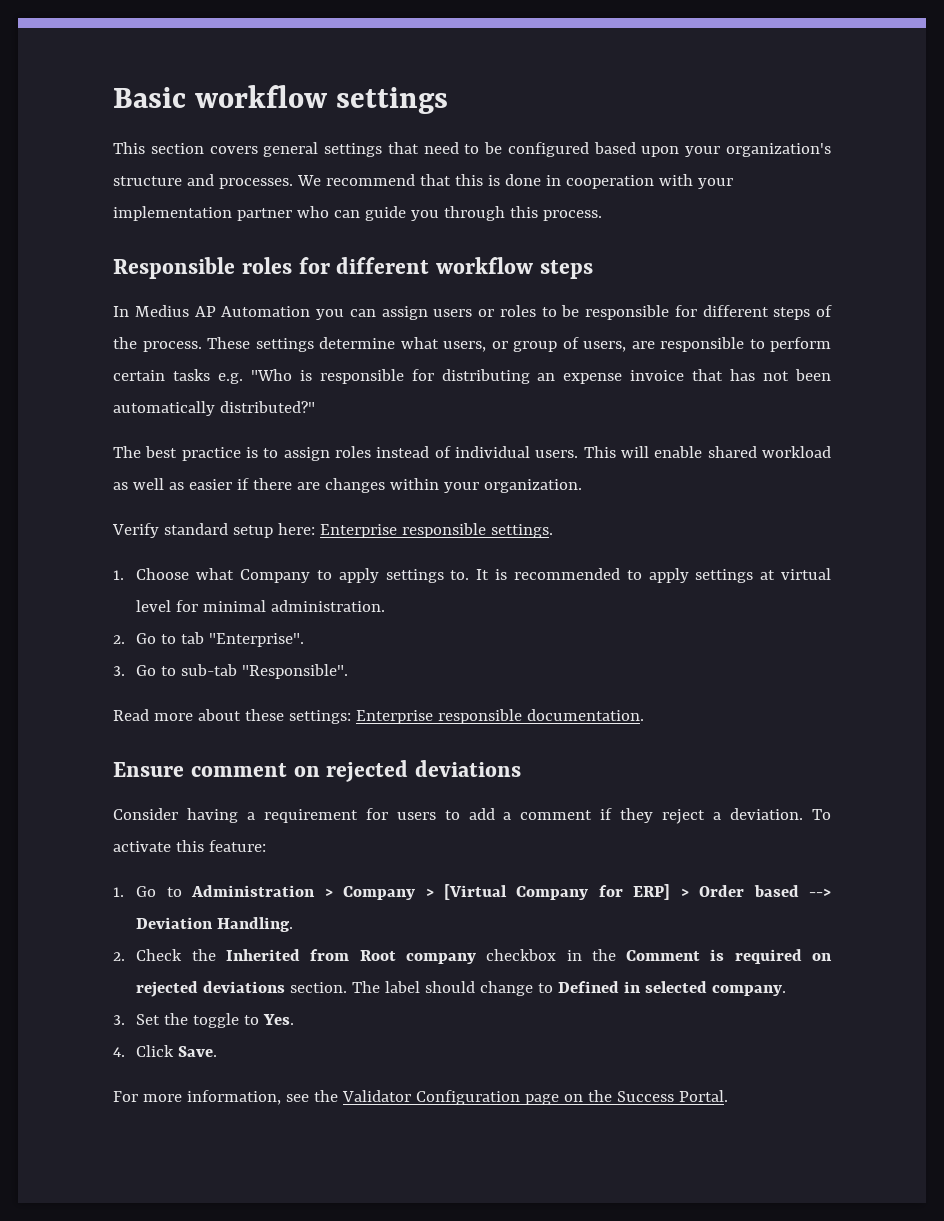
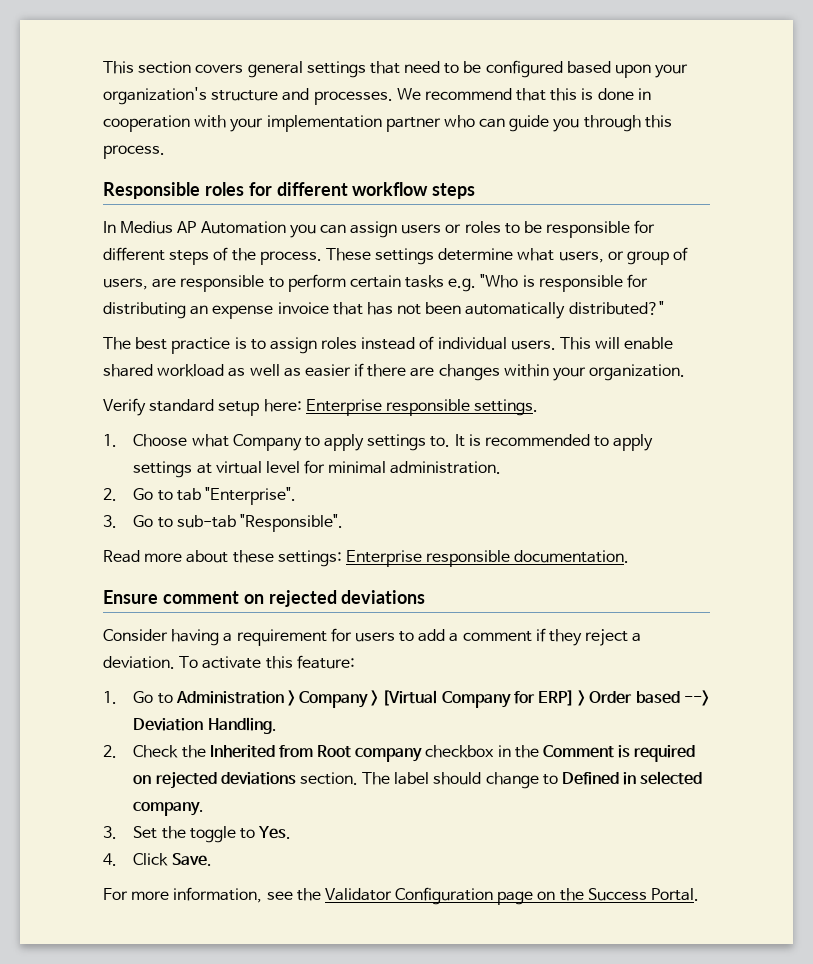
[113,85,449,114] Basic workflow settings // -> (103, 67) none

